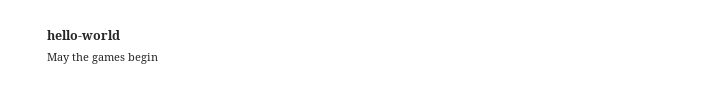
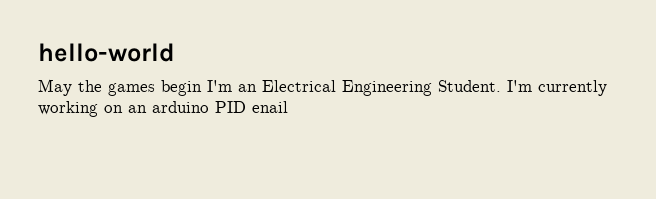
(158, 58) none -> [207,80,607,96] [38,101,288,117] I'm an Electrical Engineering Student. I'm currently working on an arduino PID enail

